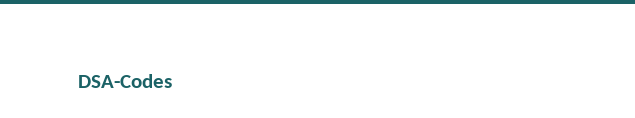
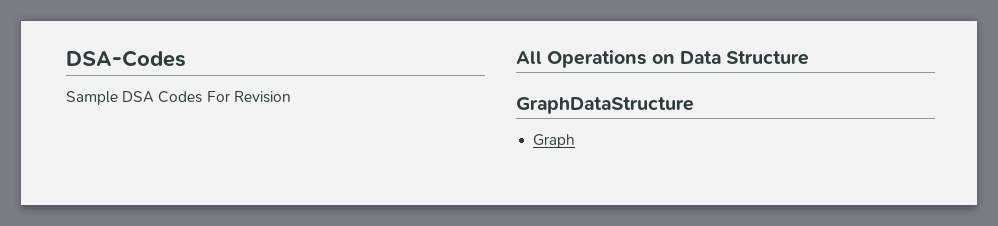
(172, 81) none -> [66,91,291,105] [516,50,810,68] [516,97,694,114] [533,134,576,148] // Sample DSA Codes For Revision // All Operations on Data Structure // GraphDataStructure // Graph

